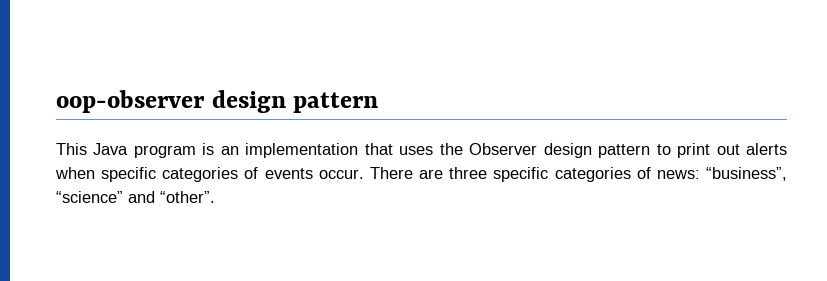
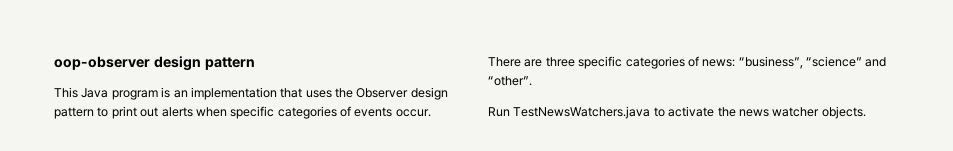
(215, 197) none -> [488,106,866,119] // Run TestNewsWatchers.java to activate the news watcher objects.

